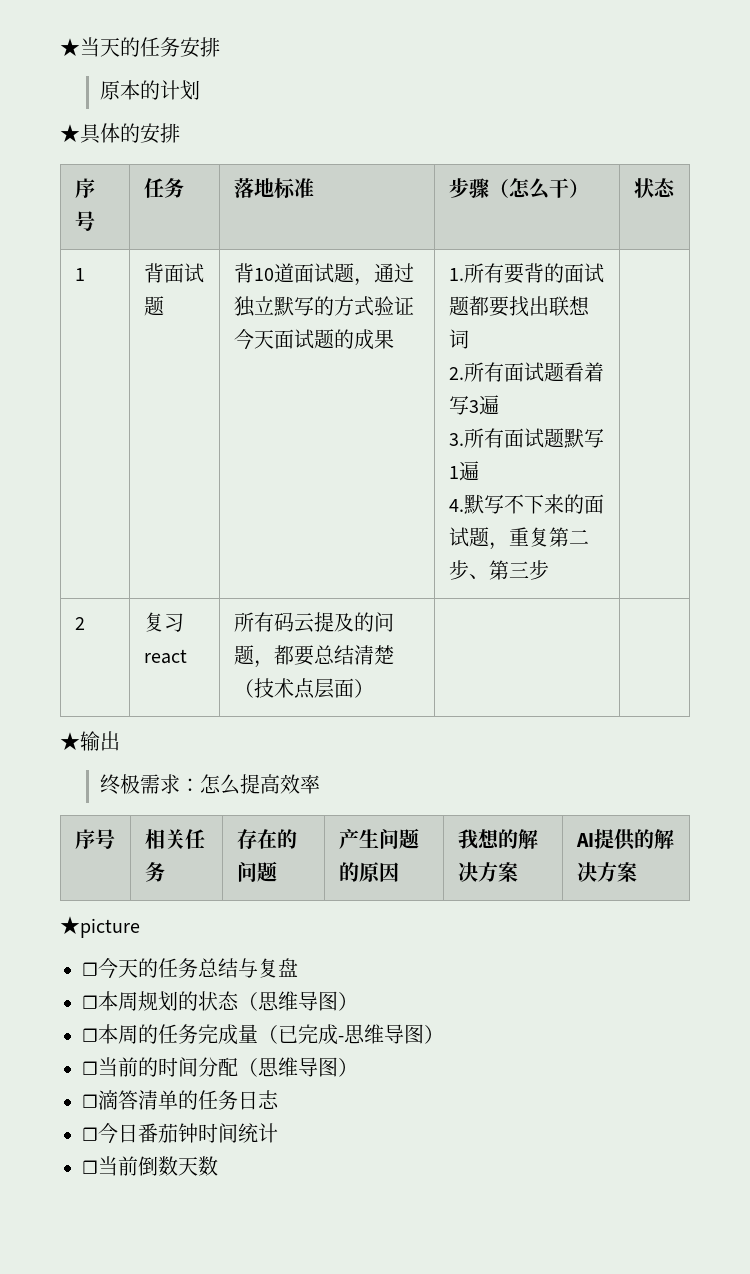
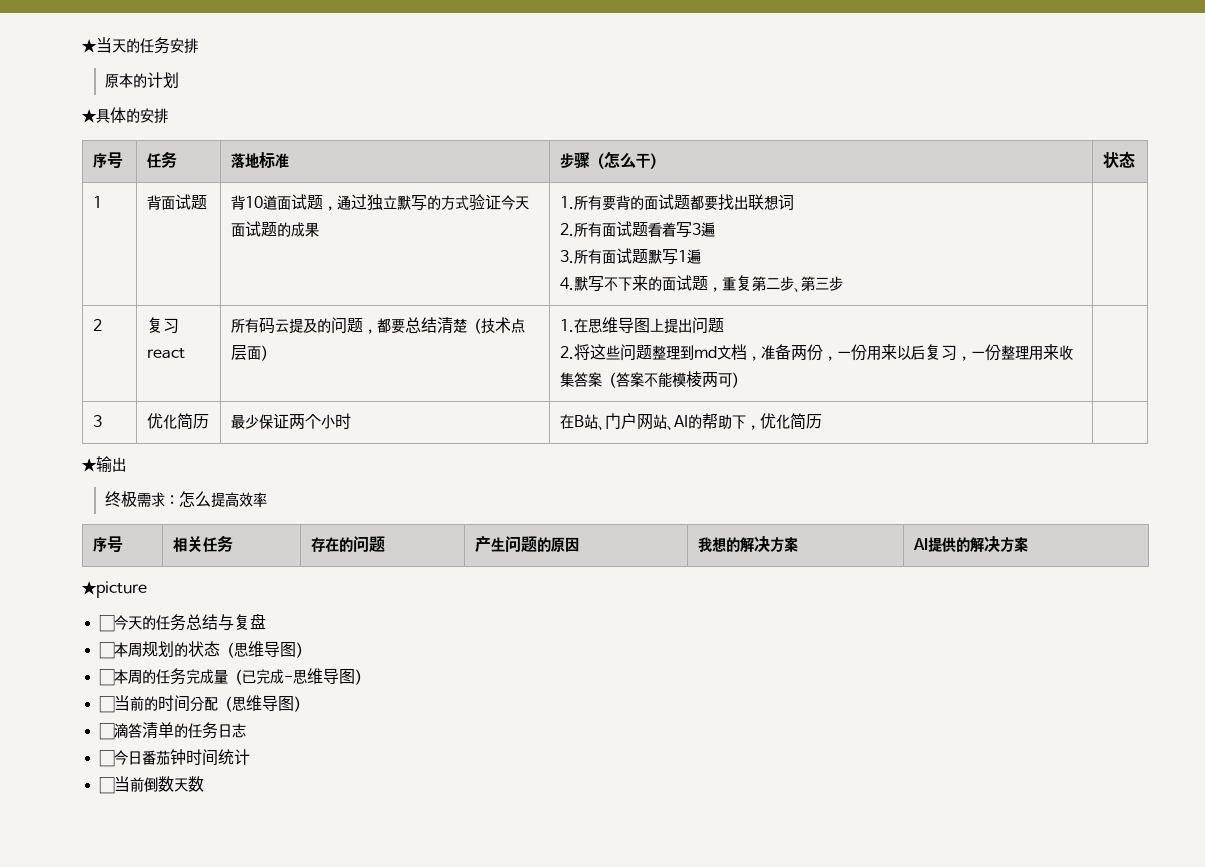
(375, 688) none -> [559,317,724,334] [559,344,1073,361] [559,371,746,388] [92,415,102,427] [146,413,209,430] [230,413,351,429] [559,413,822,430] 1.在思维导图上提出问题 // 2.将这些问题整理到md文档，准备两份，一份用来以后复习，一份整理用来收集答案（答案不能模棱两可） | // 3 | 优化简历 | 最少保证两个小时 | 在B站、门户网站、AI的帮助下，优化简历

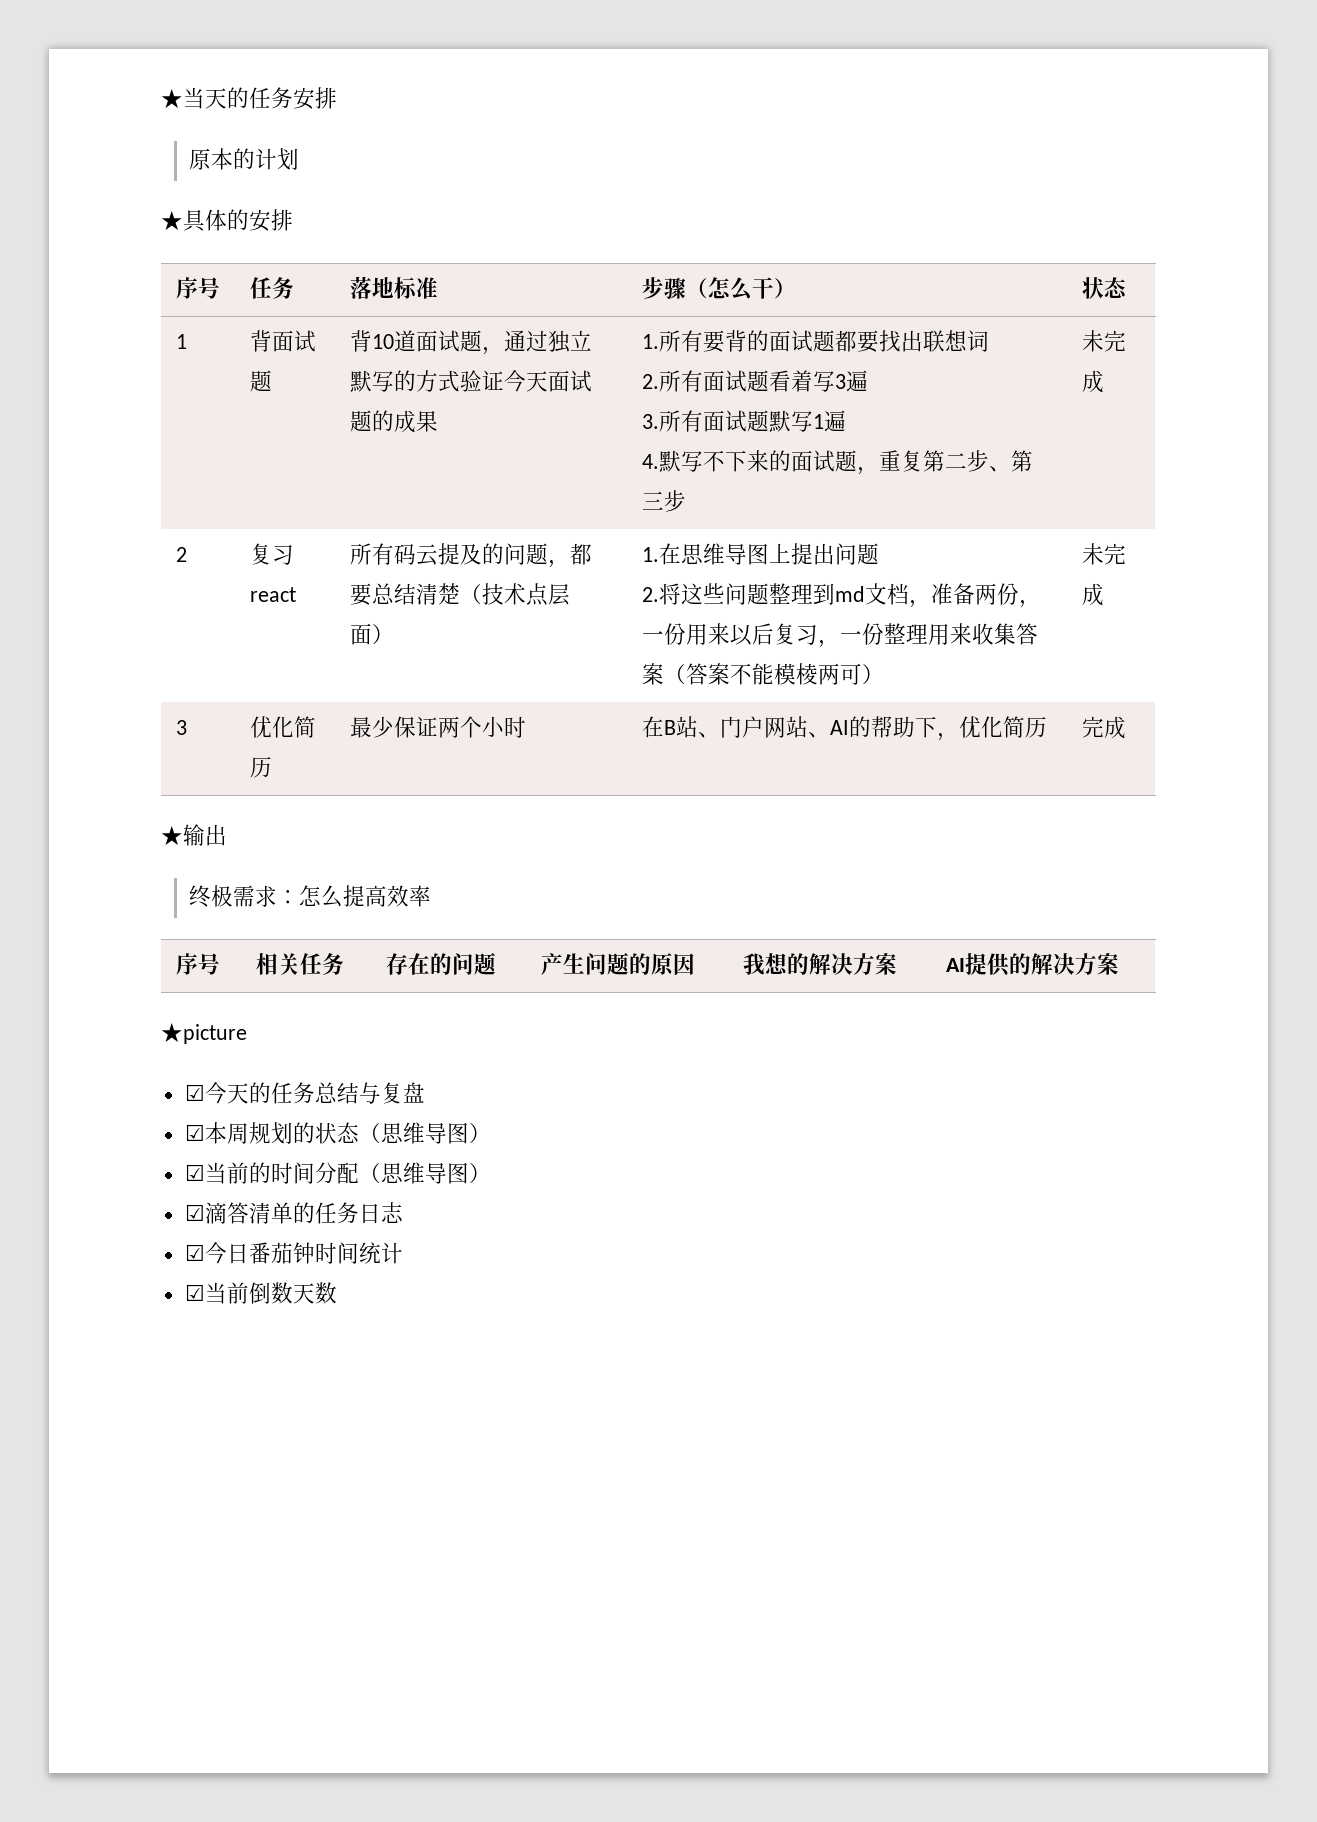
(843, 283) none -> [1082,330,1127,352] [1082,370,1105,393] 未完成
(746, 380) none -> [1082,543,1127,565] [1082,583,1105,606] 未完成
(822, 421) none -> [1082,716,1127,739] 完成
[98,615,115,632] ☐ -> [184,1084,205,1101] ☑
[98,642,115,659] ☐ -> [184,1124,205,1141] ☑
[98,668,369,686] [98,696,115,713] ☐本周的任务完成量（已完成-思维导图） // ☐ -> [184,1164,205,1181] ☑
[98,723,115,740] ☐ -> [184,1204,205,1221] ☑
[98,750,115,767] ☐ -> [184,1244,205,1261] ☑
[98,777,115,794] ☐ -> [184,1284,205,1301] ☑

